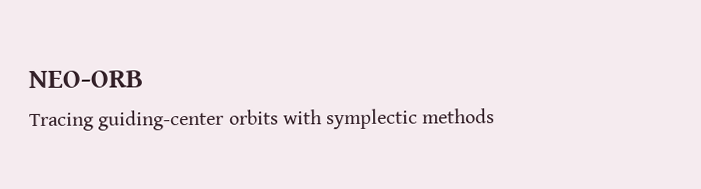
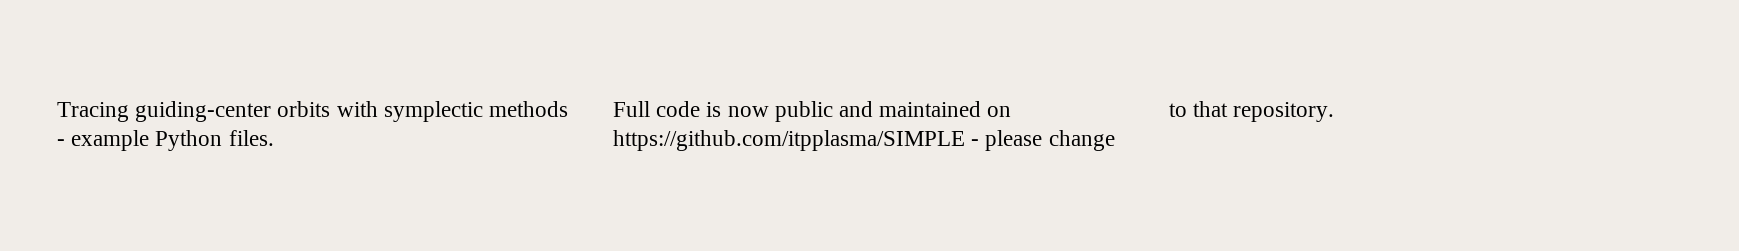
[28,70,143,89] NEO-ORB // -> (57, 112) none
(496, 116) none -> [57,130,274,151] [613,101,1012,122] [613,130,1115,151] [1169,101,1335,122] - example Python files. // Full code is now public and maintained on https://github.com/itpplasma/SIMPLE - please change to that repository.

